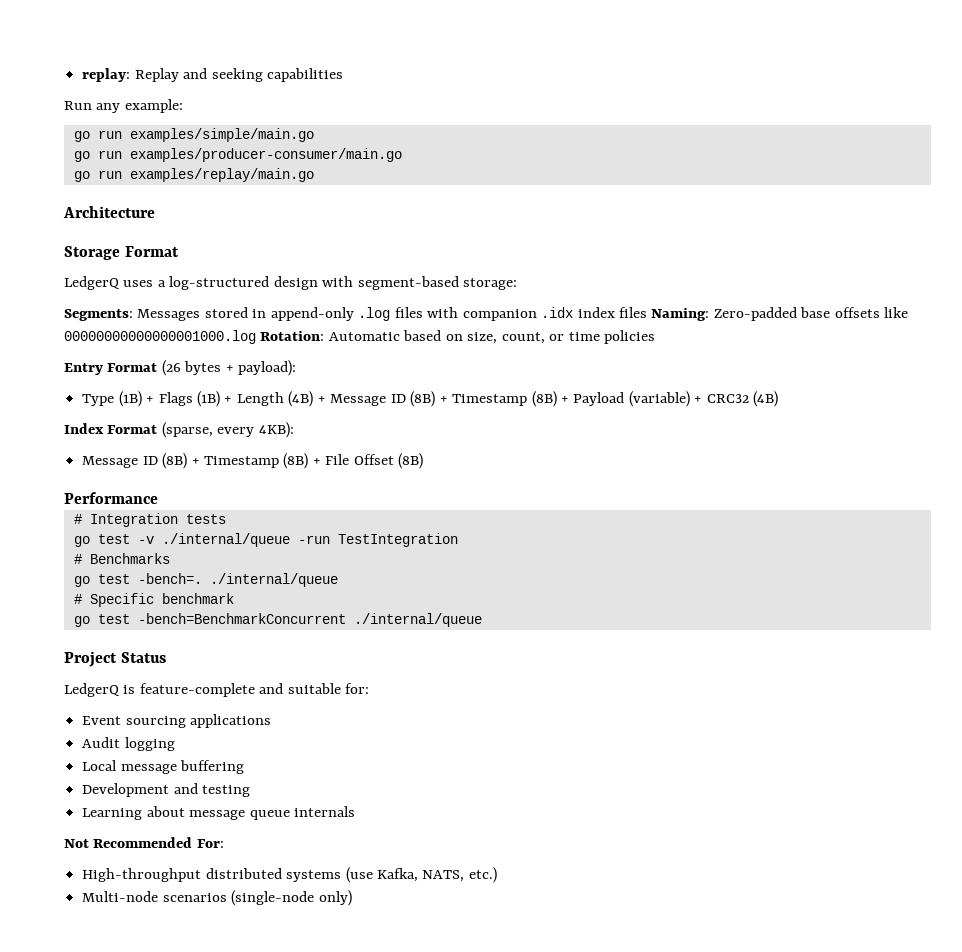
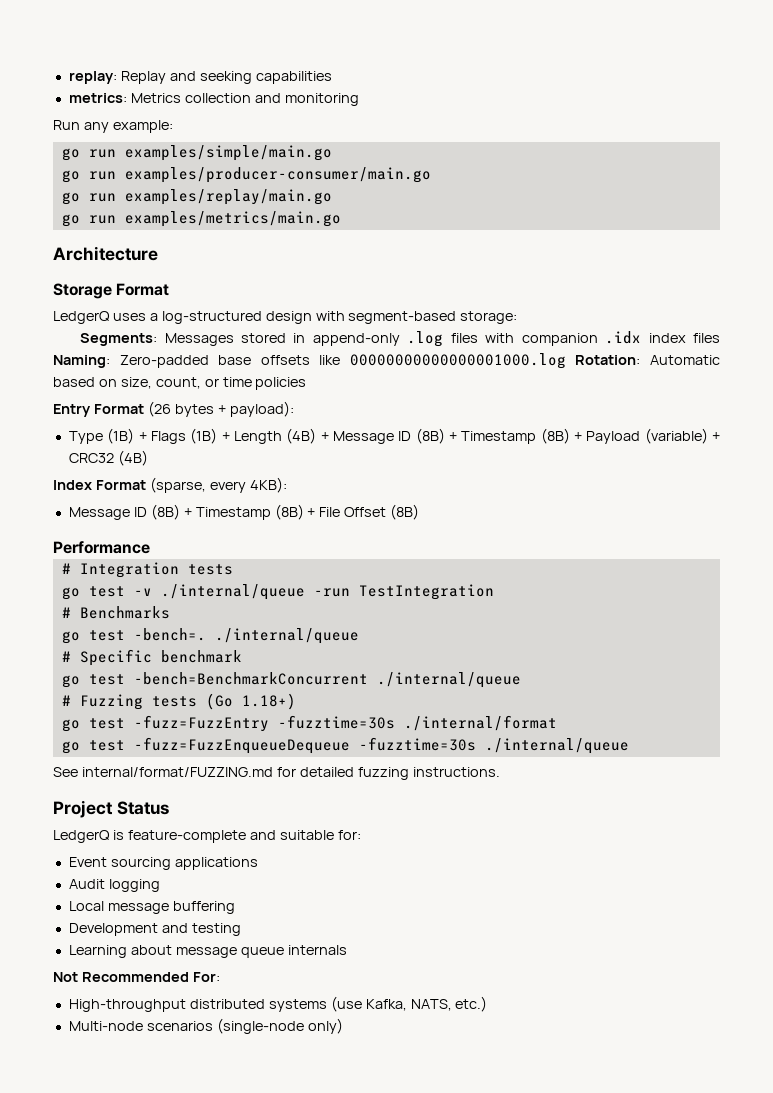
(343, 75) none -> [68,93,359,106] // metrics: Metrics collection and monitoring
(314, 175) none -> [61,211,341,227] // go run examples/metrics/main.go
(482, 620) none -> [61,693,296,710] [61,715,557,732] [61,737,629,754] [53,767,500,780] // # Fuzzing tests (Go 1.18+) // go test -fuzz=FuzzEntry -fuzztime=30s ./internal/format // go test -fuzz=FuzzEnqueueDequeue -fuzztime=30s ./internal/queue // See internal/format/FUZZING.md for detailed fuzzing instructions.

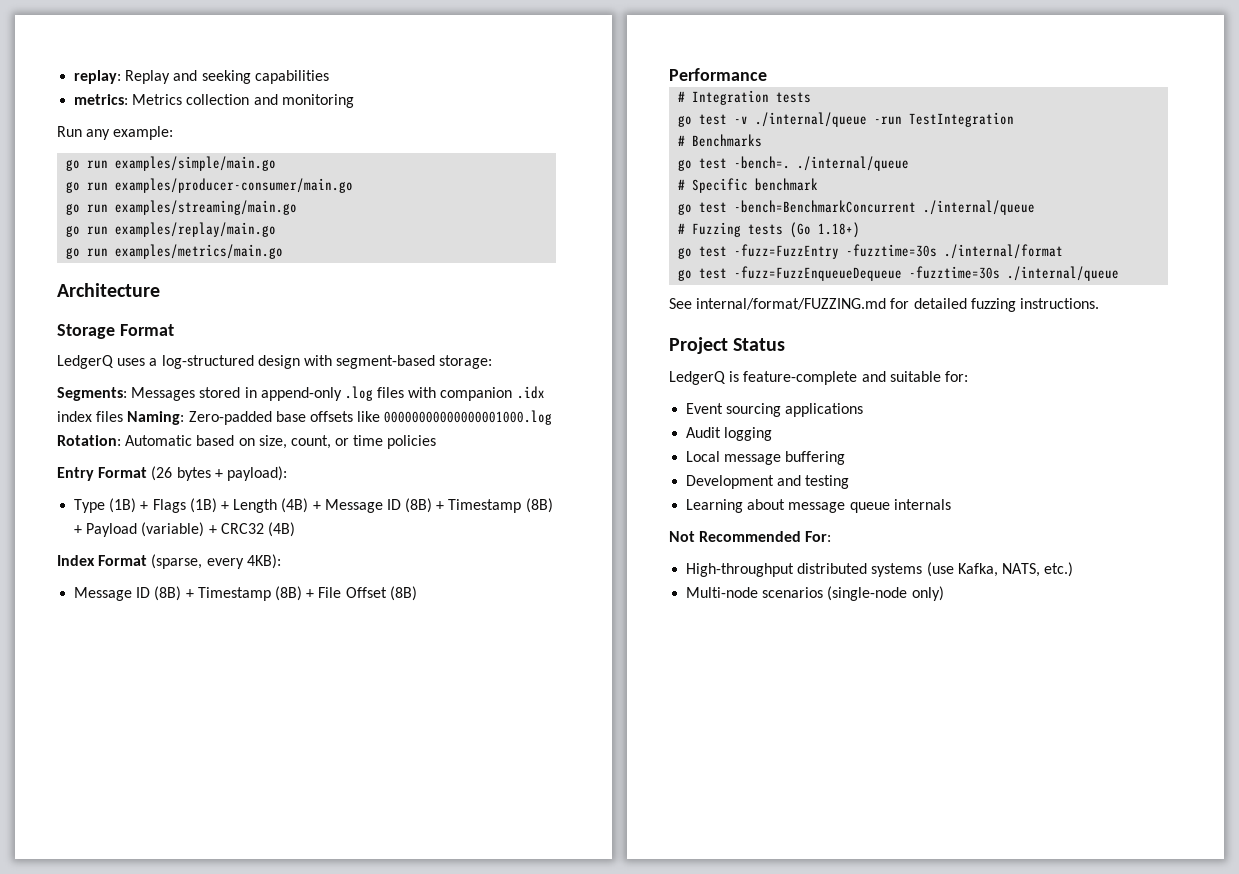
(431, 175) none -> [66,200,298,215] // go run examples/streaming/main.go

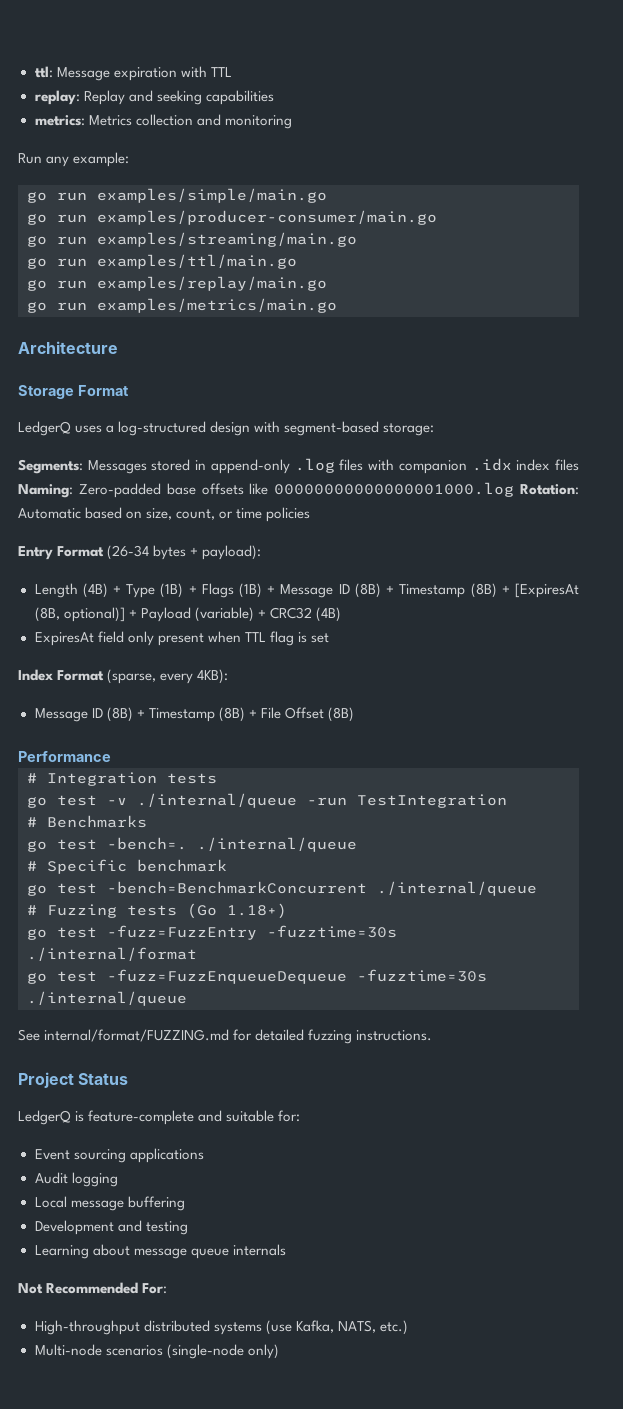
(74, 77) none -> [34,66,232,81] ttl: Message expiration with TTL //
(298, 207) none -> [27,254,297,269] // go run examples/ttl/main.go
[151,466,173,481] (26 -> [107,545,150,560] (26-34
(287, 473) none -> [34,583,121,598] Length (4B) +
[233,498,553,513] [74,525,83,534] Length (4B) + Message ID (8B) + Timestamp (8B) + -> [280,583,579,598] [34,607,137,622] Message ID (8B) + Timestamp (8B) + [ExpiresAt (8B, optional)] +
(295, 529) none -> [34,631,329,646] // ExpiresAt field only present when TTL flag is set

